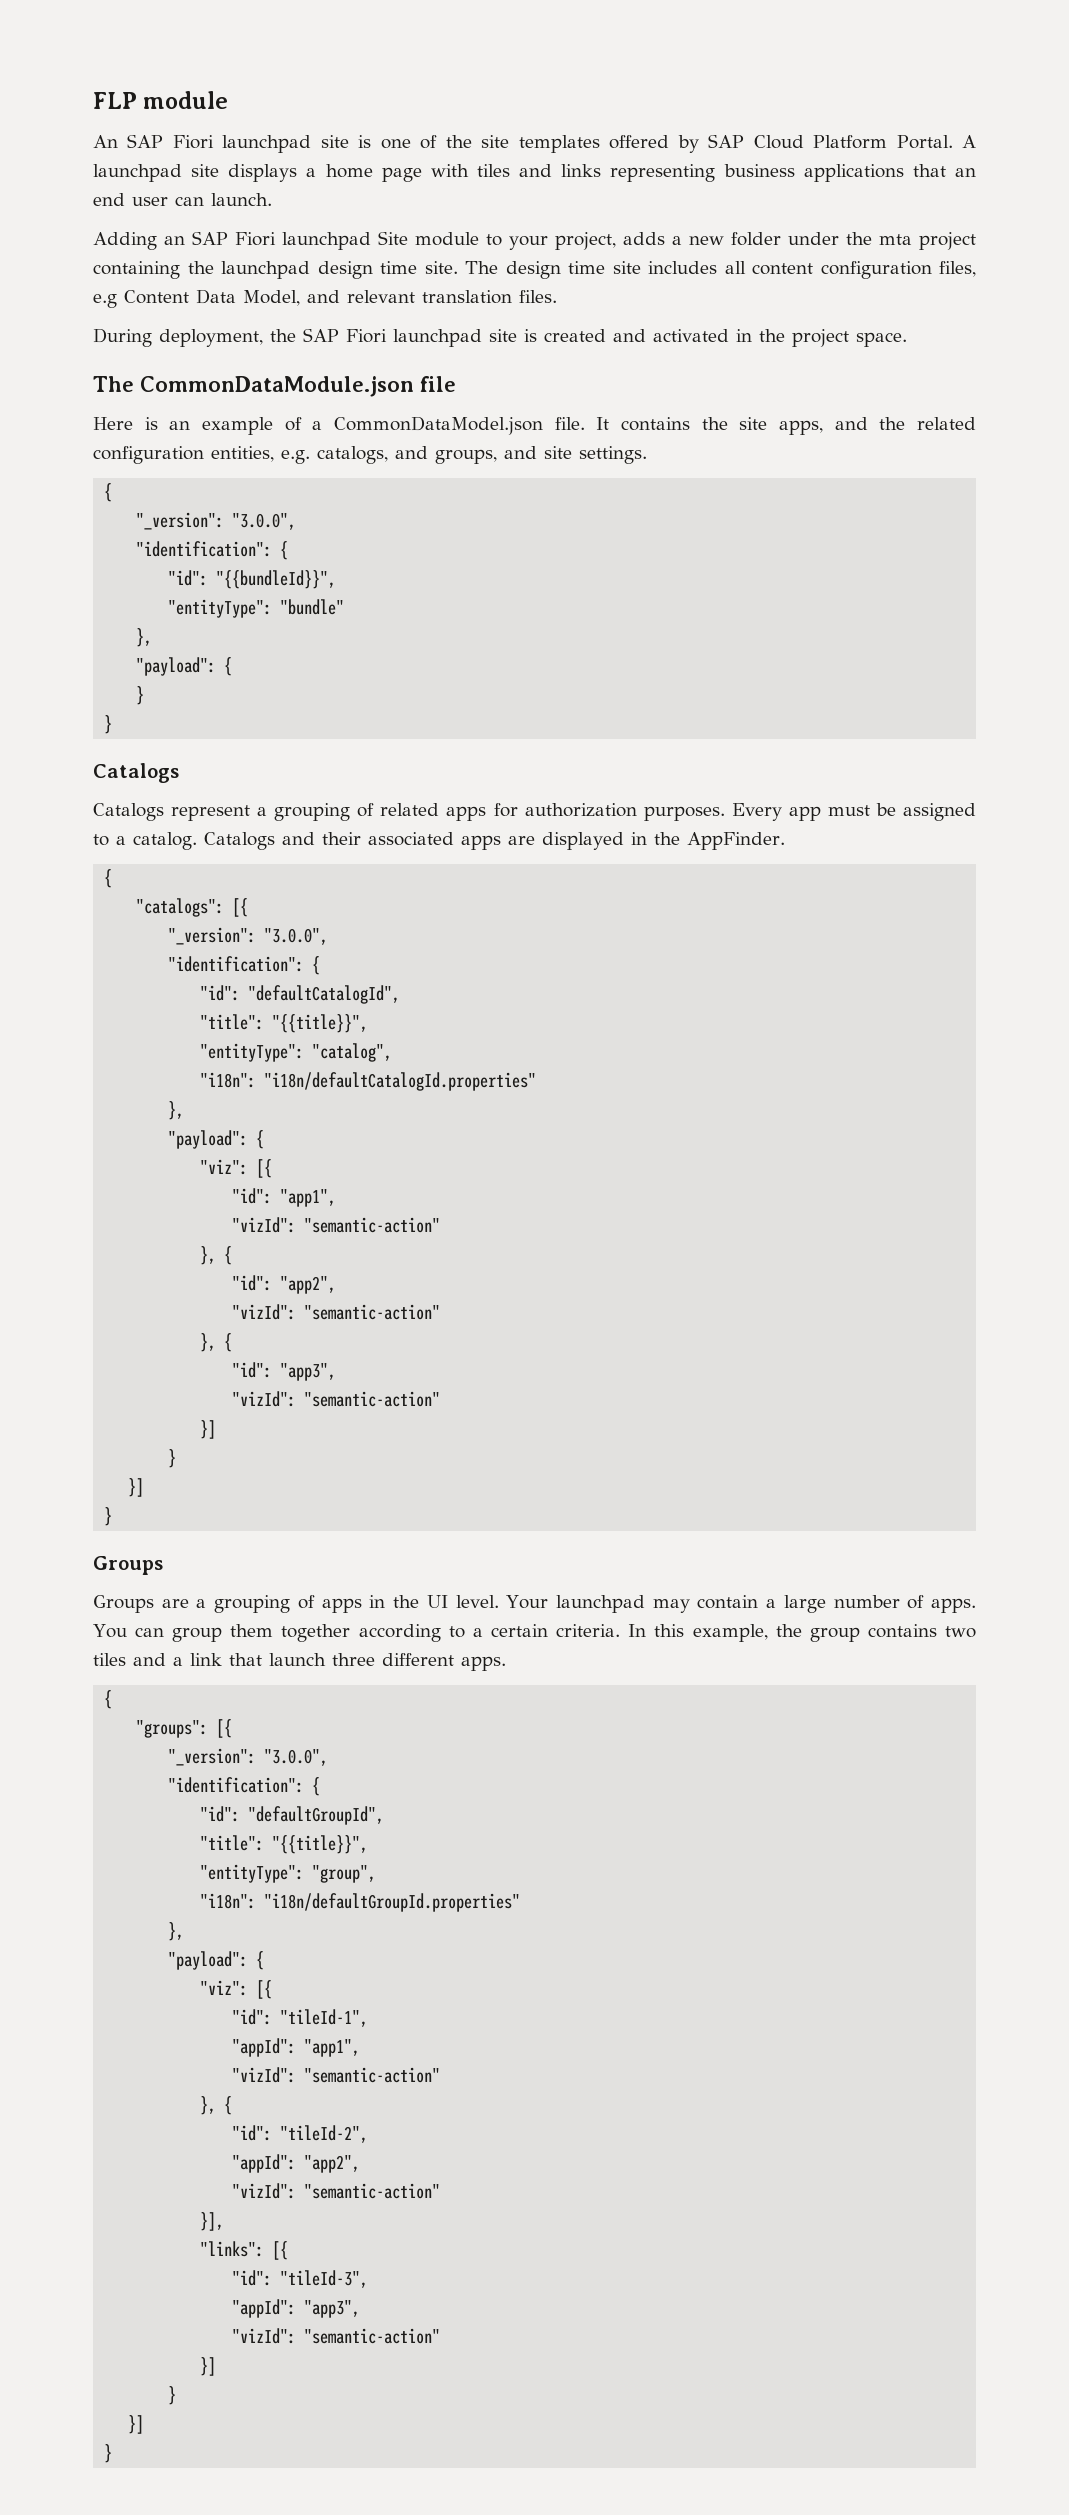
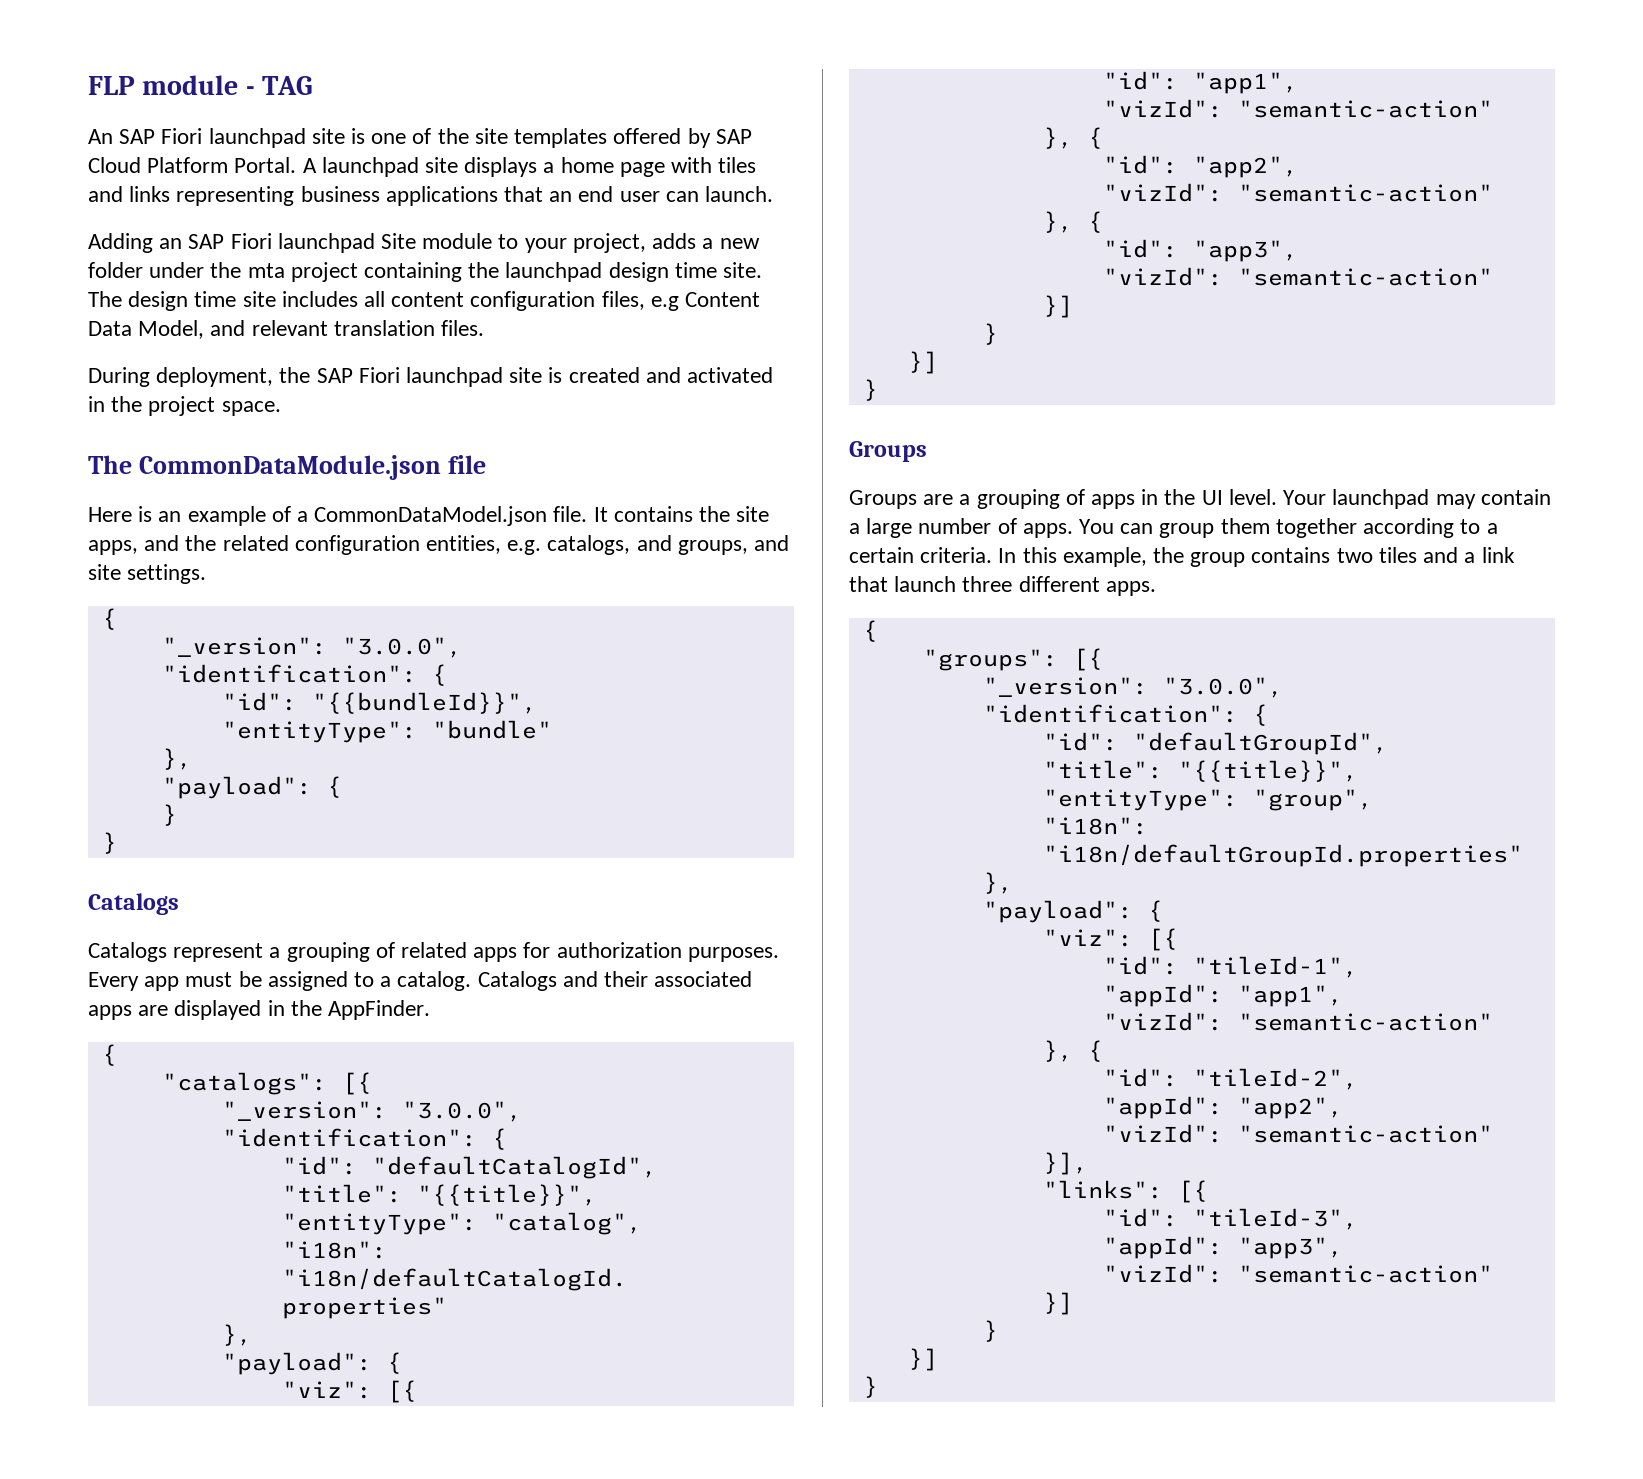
(229, 100) none -> [245,76,313,95] - TAG

